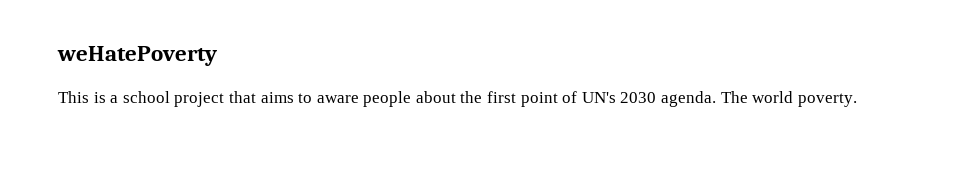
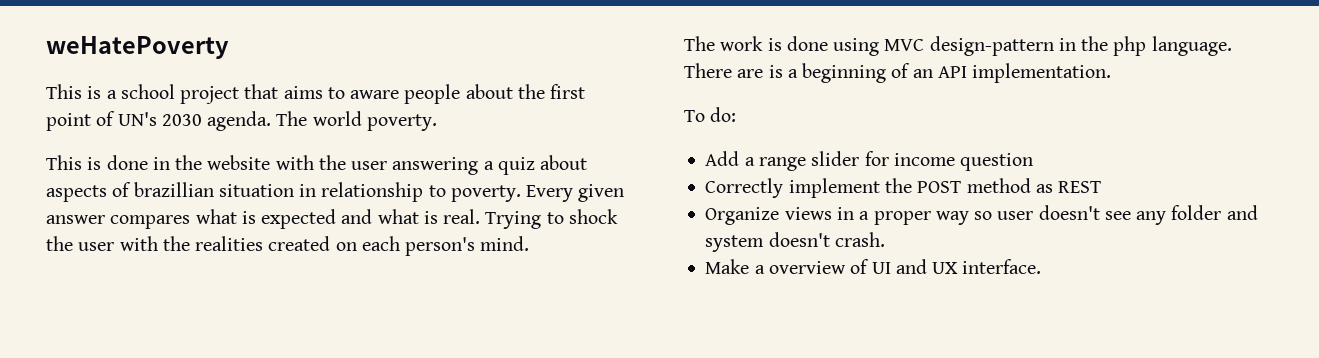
(857, 100) none -> [46,155,588,175] [46,182,625,202] [46,209,618,229] [46,236,530,256] [684,36,1232,56] [684,63,1112,83] [684,107,737,122] [705,151,1034,171] [705,178,1102,198] [705,205,1258,225] [705,232,885,252] [705,259,1042,274] // This is done in the website with the user answering a quiz about aspects of brazillian situation in relationship to poverty. Every given answer compares what is expected and what is real. Trying to shock the user with the realities created on each person's mind. // The work is done using MVC design-pattern in the php language. There are is a beginning of an API implementation. // To do: // Add a range slider for income question // Correctly implement the POST method as REST // Organize views in a proper way so user doesn't see any folder and system doesn't crash. // Make a overview of UI and UX interface.

